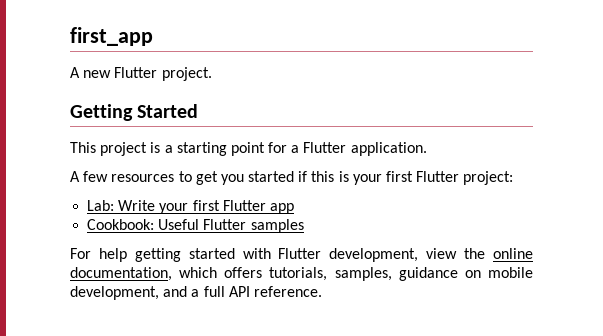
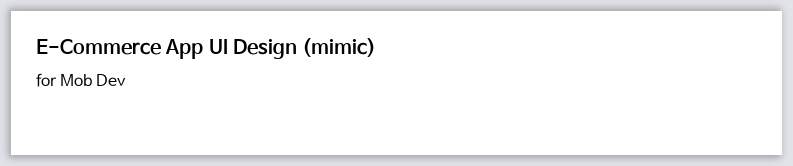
[70,27,153,46] [70,67,212,81] [70,104,199,121] [70,142,427,156] [70,171,514,185] [87,200,294,214] [87,219,304,233] [70,248,533,262] [70,267,534,281] [70,286,322,300] first_app // A new Flutter project. // Getting Started // This project is a starting point for a Flutter application. // A few resources to get you started if this is your first Flutter project: // Lab: Write your first Flutter app // Cookbook: Useful Flutter samples // For help getting started with Flutter development, view the online documentation, which offers tutorials, samples, guidance on mobile development, and a full API reference. -> [36,38,377,59] [36,73,127,87] E-Commerce App UI Design (mimic) // for Mob Dev

